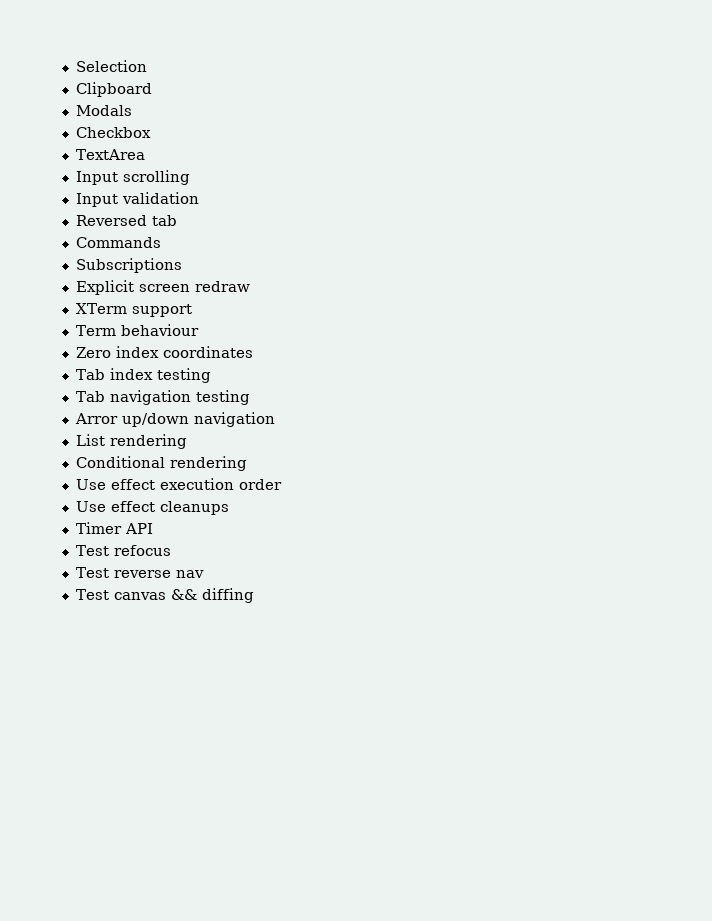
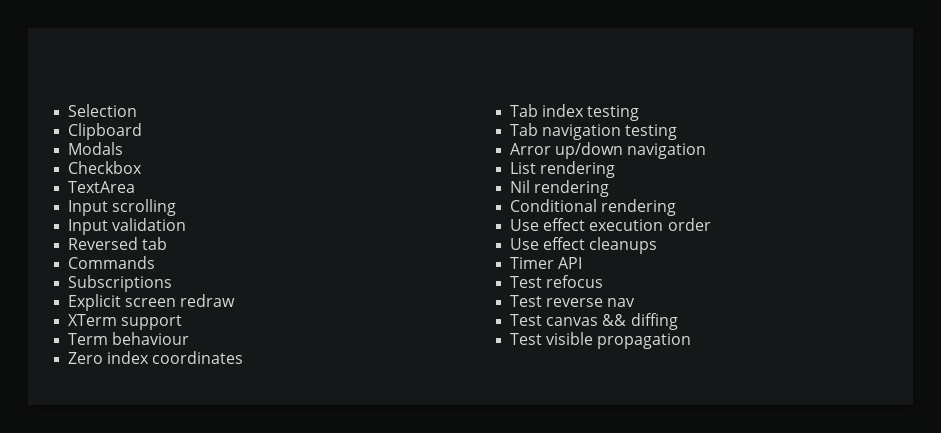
(187, 441) none -> [510,180,610,197] // Nil rendering
(254, 595) none -> [510,332,692,349] // Test visible propagation

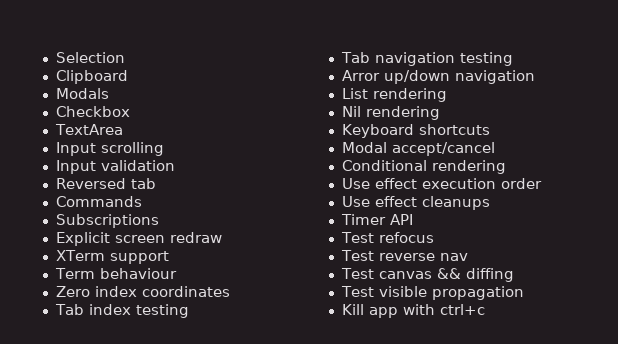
(610, 188) none -> [341,124,490,138] [341,142,495,156] // Keyboard shortcuts // Modal accept/cancel
(692, 341) none -> [341,304,485,318] // Kill app with ctrl+c

